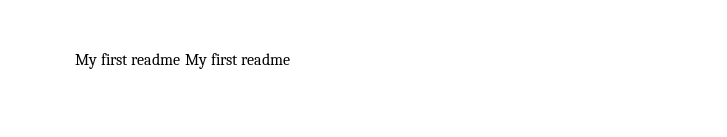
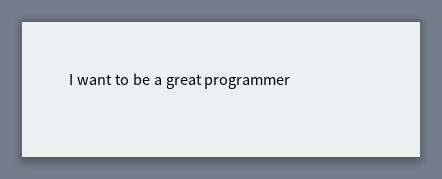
[75,53,290,69] My first readme My first readme -> [69,73,291,89] I want to be a great programmer

